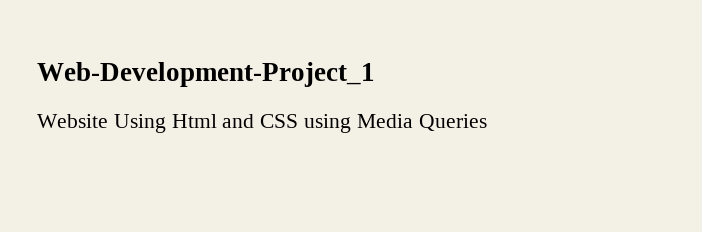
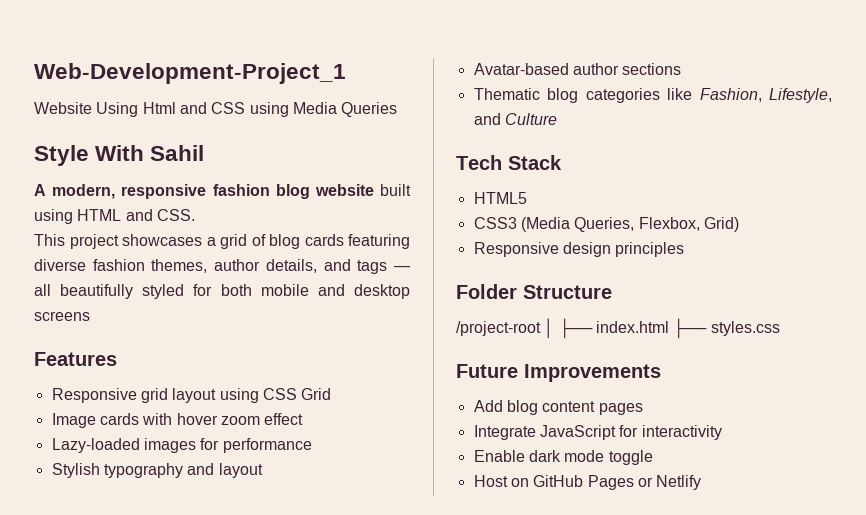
(487, 122) none -> [34,145,205,166] [34,184,412,199] [34,209,195,224] [34,234,410,249] [34,259,411,274] [34,284,410,299] [34,311,90,321] [34,352,117,366] [51,388,332,403] [51,413,304,428] [51,438,312,453] [51,463,263,478] [473,63,682,75] [473,88,832,103] [473,113,557,125] [456,155,562,170] [473,192,527,204] [473,217,739,232] [473,242,685,257] [456,284,612,299] [456,318,780,339] [456,364,661,382] [473,400,643,415] [473,425,722,440] [473,450,653,465] [473,475,702,490] // Style With Sahil // A modern, responsive fashion blog website built using HTML and CSS. // This project showcases a grid of blog cards featuring diverse fashion themes, author details, and tags — all beautifully styled for both mobile and desktop screens // Features // Responsive grid layout using CSS Grid // Image cards with hover zoom effect // Lazy-loaded images for performance // Stylish typography and layout // Avatar-based author sections // Thematic blog categories like Fashion, Lifestyle, and Culture // Tech Stack // HTML5 // CSS3 (Media Queries, Flexbox, Grid) // Responsive design principles // Folder Structure // /project-root │ ├── index.html ├── styles.css // Future Improvements // Add blog content pages // Integrate JavaScript for interactivity // Enable dark mode toggle // Host on GitHub Pages or Netlify

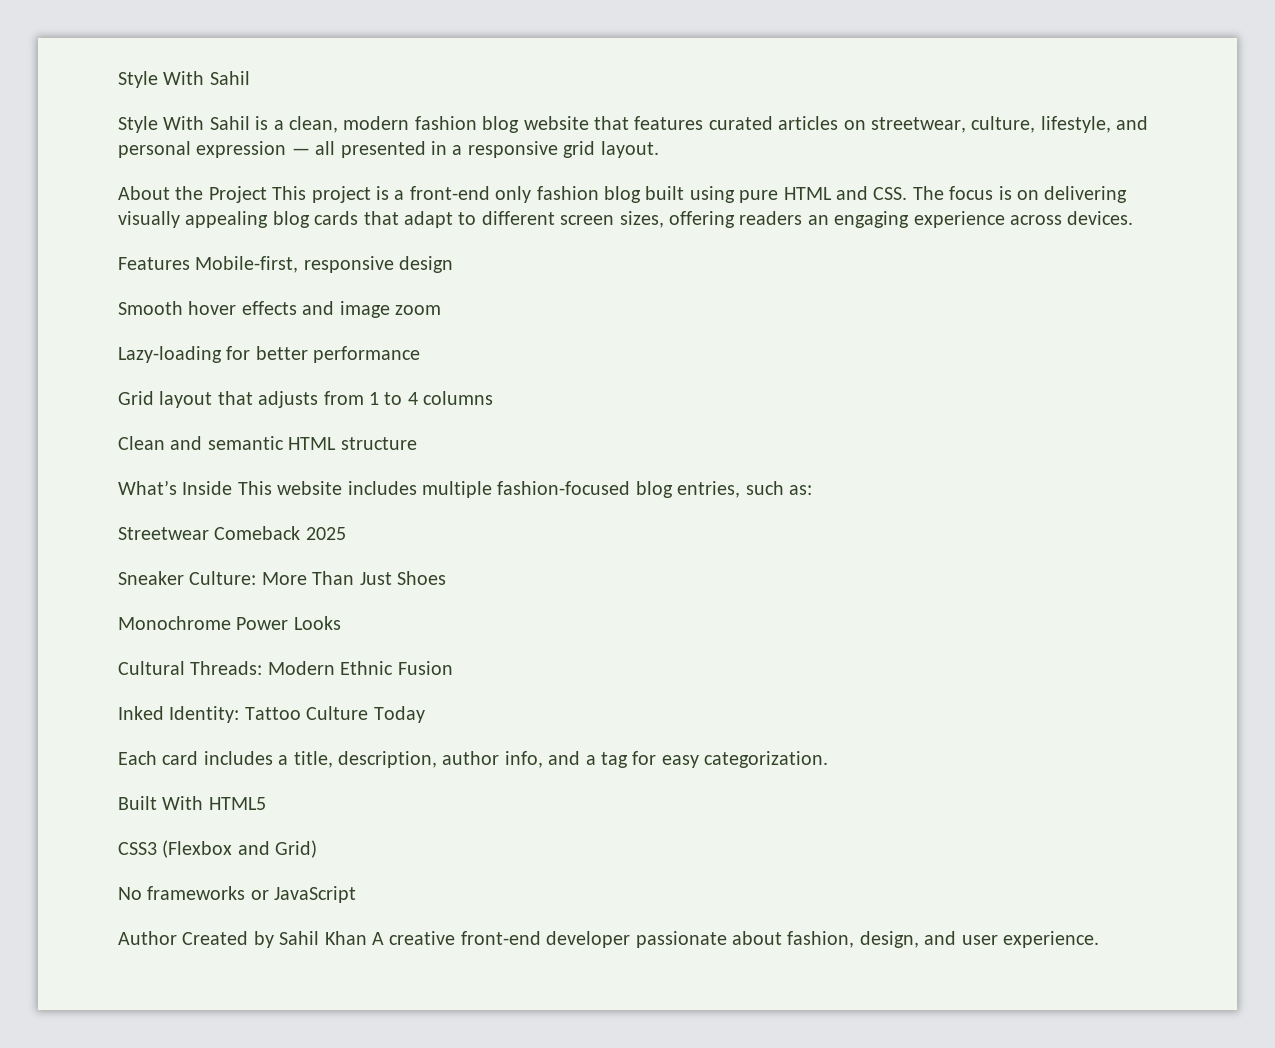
[34,63,346,84] [34,102,398,117] [34,145,205,166] [34,184,374,199] Web-Development-Project_1 // Website Using Html and CSS using Media Queries // Style With Sahil // A modern, responsive fashion blog website -> [118,71,250,88] [118,116,1149,133] [118,141,659,158] [118,186,641,203] Style With Sahil // Style With Sahil is a clean, modern fashion blog website that features curated articles on streetwear, culture, lifestyle, and personal expression — all presented in a responsive grid layout. // About the Project This project is a front-end only fashion blog
(73, 216) none -> [739,190,779,203] pure
[34,234,410,249] [34,259,411,274] [34,284,410,299] [34,311,90,321] [34,352,117,366] [51,388,332,403] [51,413,304,428] [51,438,312,453] [51,463,263,478] [473,63,682,75] [473,88,832,103] [473,113,557,125] [456,155,562,170] [473,192,527,204] [473,217,739,232] [473,242,685,257] [456,284,612,299] [456,318,780,339] [456,364,661,382] [473,400,643,415] [473,425,722,440] [473,450,653,465] [473,475,702,490] // This project showcases a grid of blog cards featuring diverse fashion themes, author details, and tags — all beautifully styled for both mobile and desktop screens // Features // Responsive grid layout using CSS Grid // Image cards with hover zoom effect // Lazy-loaded images for performance // Stylish typography and layout // Avatar-based author sections // Thematic blog categories like Fashion, Lifestyle, and Culture // Tech Stack // HTML5 // CSS3 (Media Queries, Flexbox, Grid) // Responsive design principles // Folder Structure // /project-root │ ├── index.html ├── styles.css // Future Improvements // Add blog content pages // Integrate JavaScript for interactivity // Enable dark mode toggle // Host on GitHub Pages or Netlify -> [912,186,1128,203] [118,211,1134,228] [118,256,454,273] [118,301,441,318] [118,346,421,363] [118,391,494,408] [118,436,417,450] [118,480,812,498] [118,526,346,540] [118,571,446,585] [118,616,341,630] [118,661,453,675] [118,706,425,723] [118,751,829,768] [118,796,266,810] [118,840,318,858] [118,886,357,903] [118,931,1099,948] The focus is on delivering visually appealing blog cards that adapt to different screen sizes, offering readers an engaging experience across devices. // Features Mobile-first, responsive design // Smooth hover effects and image zoom // Lazy-loading for better performance // Grid layout that adjusts from 1 to 4 columns // Clean and semantic HTML structure // What’s Inside This website includes multiple fashion-focused blog entries, such as: // Streetwear Comeback 2025 // Sneaker Culture: More Than Just Shoes // Monochrome Power Looks // Cultural Threads: Modern Ethnic Fusion // Inked Identity: Tattoo Culture Today // Each card includes a title, description, author info, and a tag for easy categorization. // Built With HTML5 // CSS3 (Flexbox and Grid) // No frameworks or JavaScript // Author Created by Sahil Khan A creative front-end developer passionate about fashion, design, and user experience.

